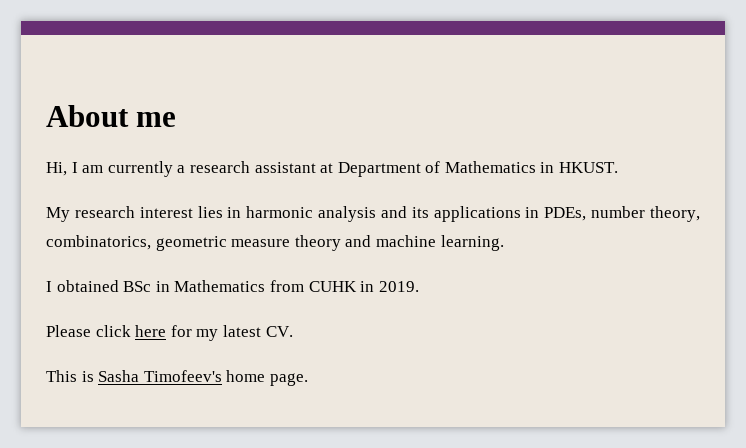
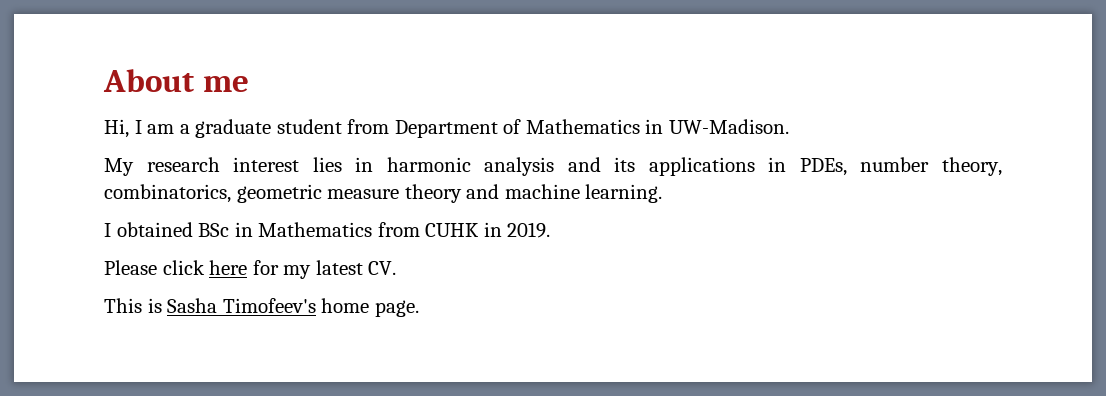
[107,161,334,177] currently a research assistant at -> [179,119,390,138] a graduate student from
[559,162,619,173] HKUST. -> [668,119,789,134] UW-Madison.

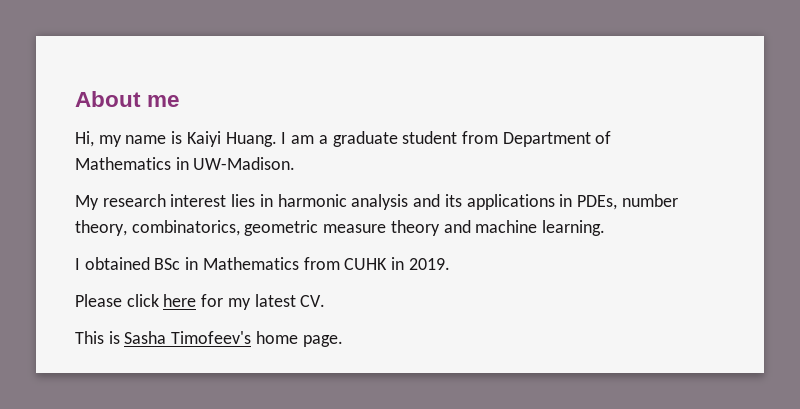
(129, 128) none -> [98,131,277,147] my name is Kaiyi Huang.

